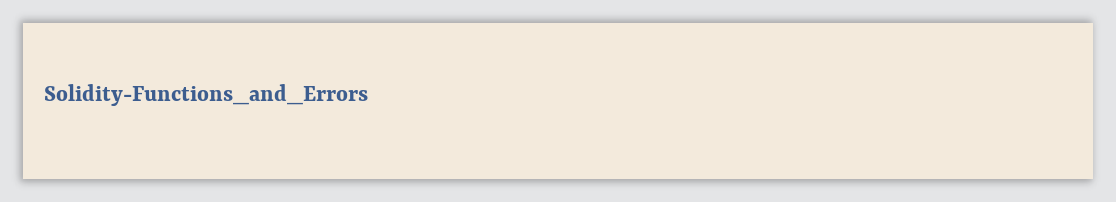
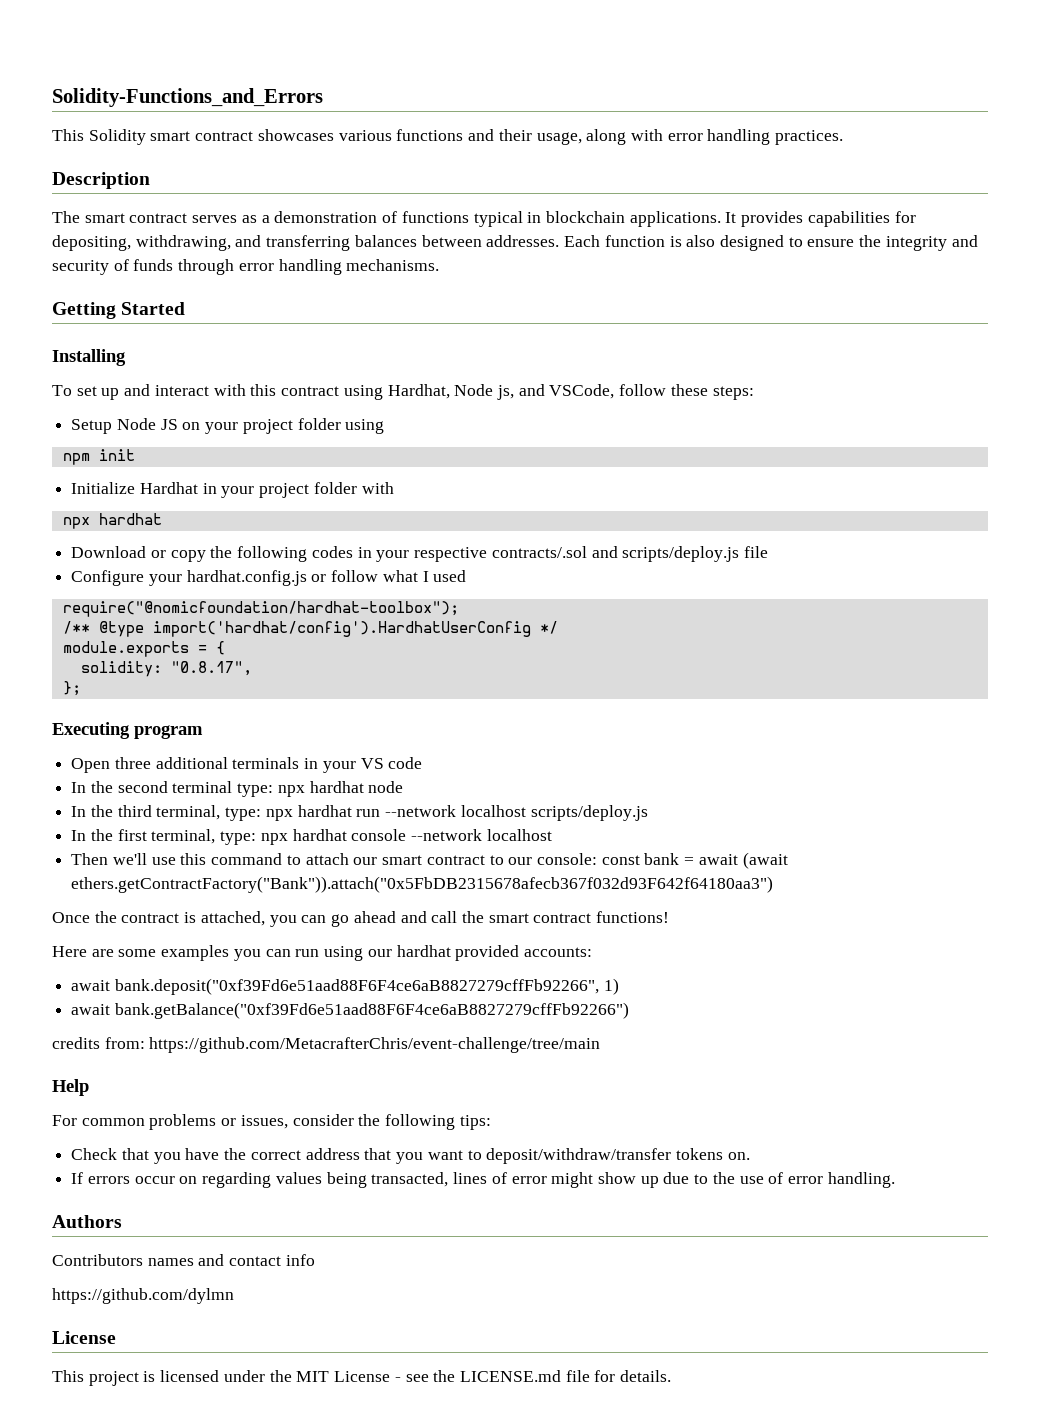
(368, 95) none -> [52,129,844,145] [52,172,150,189] [52,211,916,227] [52,235,978,251] [52,259,440,275] [52,302,186,319] [52,349,126,366] [52,384,754,400] [71,418,385,434] [62,449,135,465] [71,482,394,498] [62,513,162,529] [71,546,768,562] [71,570,467,586] [62,601,459,617] [62,621,558,637] [62,641,225,657] [80,661,252,677] [62,681,81,696] [52,722,203,739] [71,757,423,773] [71,781,404,797] [71,805,648,821] [71,829,552,845] [71,852,788,869] [71,876,774,893] [52,911,670,927] [52,945,592,961] [71,978,619,995] [71,1002,629,1019] [52,1037,601,1053] [52,1079,89,1096] [52,1114,491,1130] [71,1148,750,1164] [71,1172,895,1188] [52,1215,122,1228] [52,1254,315,1266] [52,1288,234,1304] [52,1331,116,1344] [52,1370,672,1386] // This Solidity smart contract showcases various functions and their usage, along with error handling practices. // Description // The smart contract serves as a demonstration of functions typical in blockchain applications. It provides capabilities for depositing, withdrawing, and transferring balances between addresses. Each function is also designed to ensure the integrity and security of funds through error handling mechanisms. // Getting Started // Installing // To set up and interact with this contract using Hardhat, Node js, and VSCode, follow these steps: // Setup Node JS on your project folder using // npm init // Initialize Hardhat in your project folder with // npx hardhat // Download or copy the following codes in your respective contracts/.sol and scripts/deploy.js file // Configure your hardhat.config.js or follow what I used // require("@nomicfoundation/hardhat-toolbox"); // /** @type import('hardhat/config').HardhatUserConfig */ // module.exports = { // solidity: "0.8.17", // }; // Executing program // Open three additional terminals in your VS code // In the second terminal type: npx hardhat node // In the third terminal, type: npx hardhat run --network localhost scripts/deploy.js // In the first terminal, type: npx hardhat console --network localhost // Then we'll use this command to attach our smart contract to our console: const bank = await (await ethers.getContractFactory("Bank")).attach("0x5FbDB2315678afecb367f032d93F642f64180aa3") // Once the contract is attached, you can go ahead and call the smart contract functions! // Here are some examples you can run using our hardhat provided accounts: // await bank.deposit("0xf39Fd6e51aad88F6F4ce6aB8827279cffFb92266", 1) // await bank.getBalance("0xf39Fd6e51aad88F6F4ce6aB8827279cffFb92266") // credits from: https://github.com/MetacrafterChris/event-challenge/tree/main // Help // For common problems or issues, consider the following tips: // Check that you have the correct address that you want to deposit/withdraw/transfer tokens on. // If errors occur on regarding values being transacted, lines of error might show up due to the use of error handling. // Authors // Contributors names and contact info // https://github.com/dylmn // License // This project is licensed under the MIT License - see the LICENSE.md file for details.

